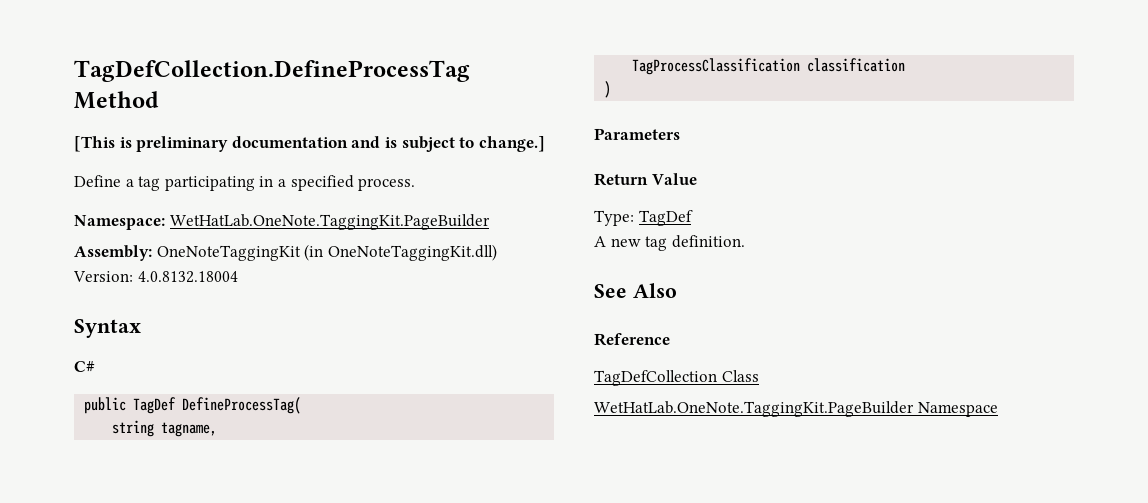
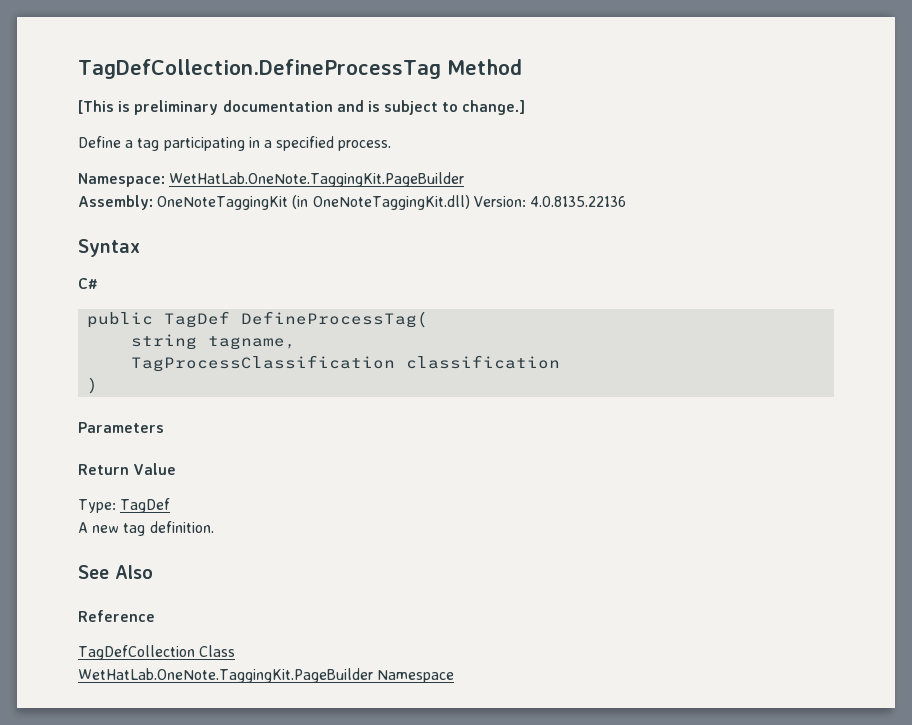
[137,271,238,283] 4.0.8132.18004 -> [529,196,626,207] 4.0.8135.22136

